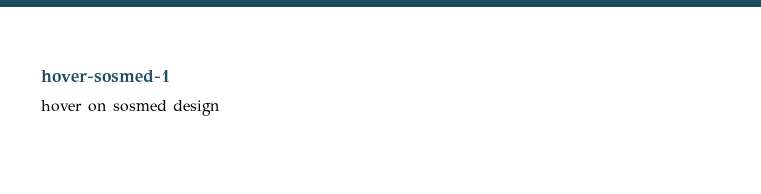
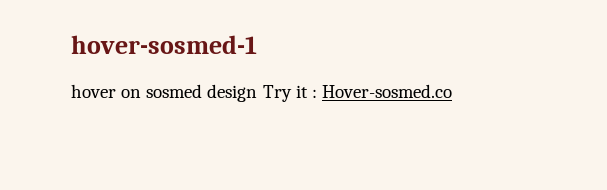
(220, 108) none -> [262,84,452,102] Try it : Hover-sosmed.co

